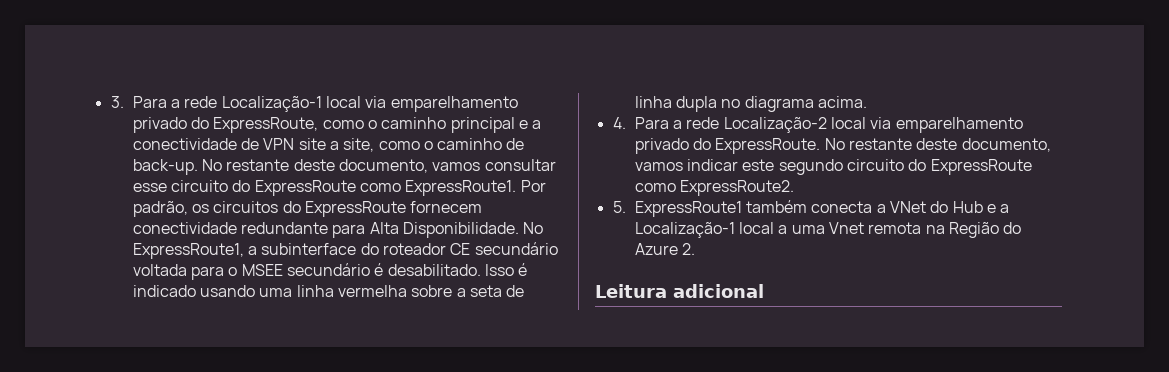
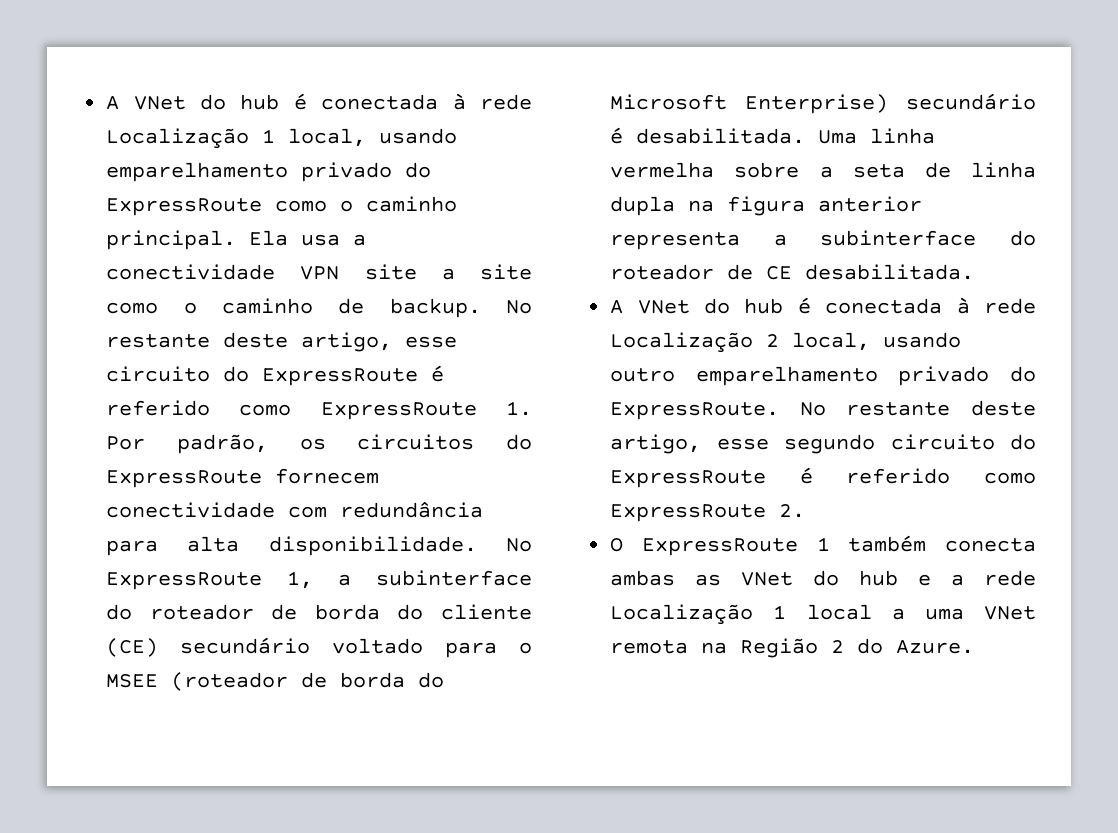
[110,96,518,112] [132,117,528,133] 3. Para a rede Localização-1 local via emparelhamento privado do ExpressRoute, como o caminho principal e -> [106,93,532,110] [106,128,458,149] [106,162,432,182] [106,196,458,216] [106,230,341,250] A VNet do hub é conectada à rede Localização 1 local, usando emparelhamento privado do ExpressRoute como o caminho principal. Ela usa
[240,138,259,150] de -> (276, 272) none
[343,138,375,152] site, -> [479,264,532,280] site
[132,159,556,175] back-up. No restante deste documento, vamos consultar -> [389,298,532,318] [106,332,393,352] backup. No restante deste artigo,
[359,180,517,196] como ExpressRoute1. -> [431,365,445,382] [106,400,532,420] é referido como ExpressRoute 1.
[240,222,544,238] [132,242,558,259] [132,263,528,280] [132,285,293,297] redundante para Alta Disponibilidade. No ExpressRoute1, a subinterface do roteador CE secundário voltada para o MSEE secundário é desabilitado. Isso é indicado usando uma -> [288,502,484,518] [106,536,532,556] [106,570,532,590] [106,604,532,620] [106,637,532,658] [106,672,445,691] [610,93,1036,114] [610,127,858,144] com redundância para alta disponibilidade. No ExpressRoute 1, a subinterface do roteador de borda do cliente (CE) secundário voltado para o MSEE (roteador de borda do Microsoft Enterprise) secundário é desabilitada. Uma
[721,96,867,112] [612,117,892,133] no diagrama acima. // 4. Para a rede Localização-2 local via -> [688,196,923,216] [610,230,1036,250] [610,264,975,280] [610,297,1036,314] [610,332,962,353] [610,368,676,382] na figura anterior representa a subinterface do roteador de CE desabilitada. // A VNet do hub é conectada à rede Localização 2 local, usando outro
[961,138,1051,152] [634,159,1032,175] [634,180,794,196] [612,200,1010,217] [634,222,735,238] documento, vamos indicar este segundo circuito do ExpressRoute como ExpressRoute2. // 5. ExpressRoute1 também conecta a VNet do Hub e a Localização-1 -> [610,434,1036,454] [610,467,1036,488] [610,504,806,522] [610,535,1036,556] [610,570,1036,586] [610,604,787,625] artigo, esse segundo circuito do ExpressRoute é referido como ExpressRoute 2. // O ExpressRoute 1 também conecta ambas as VNet do hub e a rede Localização 1
[828,222,864,234] Vnet -> [984,606,1036,620] VNet
[1003,222,1022,234] [634,243,695,255] [595,284,764,298] do Azure 2. // Leitura adicional -> [831,638,975,654] 2 do Azure.

